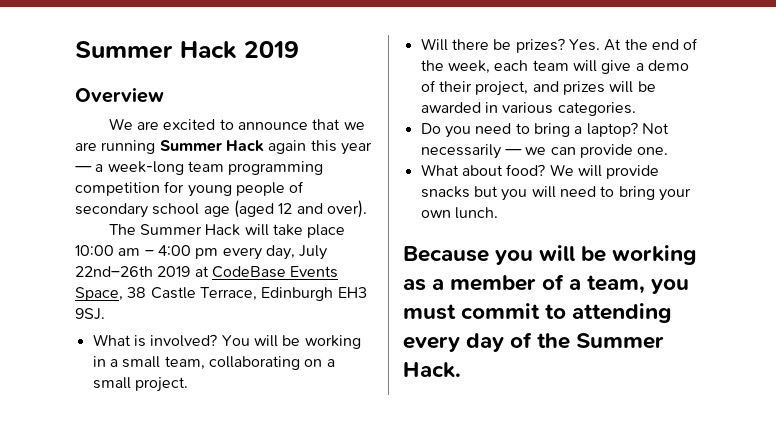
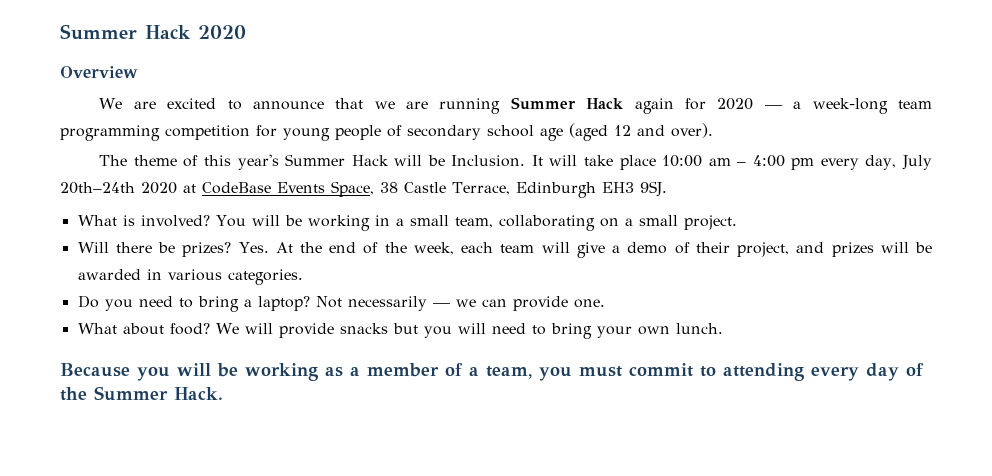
[75,41,299,59] Summer Hack 2019 -> [60,24,246,40] Summer Hack 2020
[310,140,372,155] this year -> [685,98,754,110] for 2020
[140,224,241,236] Summer Hack -> [133,154,543,170] theme of this year's Summer Hack will be Inclusion. It
[75,266,191,277] 22nd–26th 2019 -> [60,182,177,194] 20th–24th 2020

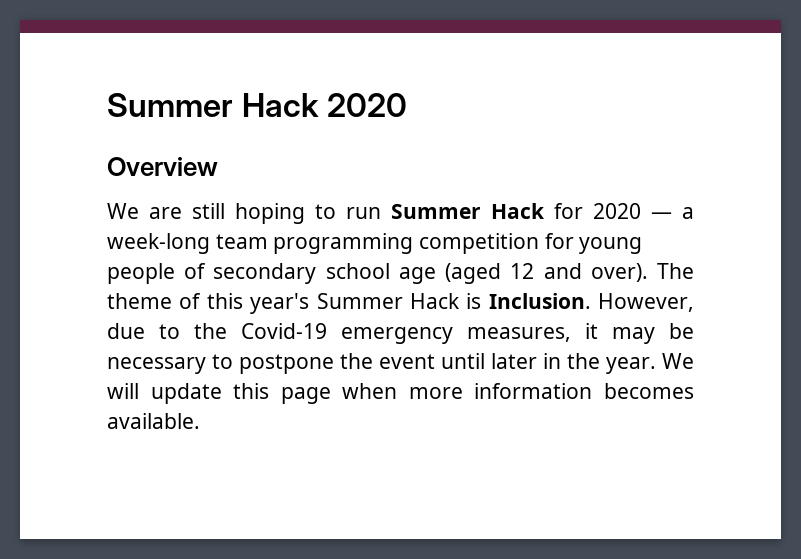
[167,97,674,114] excited to announce that we are running Summer Hack again -> [192,203,545,224] still hoping to run Summer Hack
(713, 130) // -> (648, 272) none
[394,155,932,170] [60,181,667,198] [77,215,737,231] [77,242,932,258] [77,269,303,285] [77,295,605,312] [77,323,723,339] [60,363,924,381] [60,386,223,401] will be Inclusion. It will take place 10:00 am – 4:00 pm every day, July 20th–24th 2020 at CodeBase Events Space, 38 Castle Terrace, Edinburgh EH3 9SJ. // What is involved? You will be working in a small team, collaborating on a small project. // Will there be prizes? Yes. At the end of the week, each team will give a demo of their project, and prizes will be awarded in various categories. // Do you need to bring a laptop? Not necessarily — we can provide one. // What about food? We will provide snacks but you will need to bring your own lunch. // Because you will be working as a member of a team, you must commit to attending every day of the Summer Hack. -> [466,293,694,312] [107,323,694,344] [107,353,694,374] [107,383,694,404] [107,413,200,429] is Inclusion. However, due to the Covid-19 emergency measures, it may be necessary to postpone the event until later in the year. We will update this page when more information becomes available.

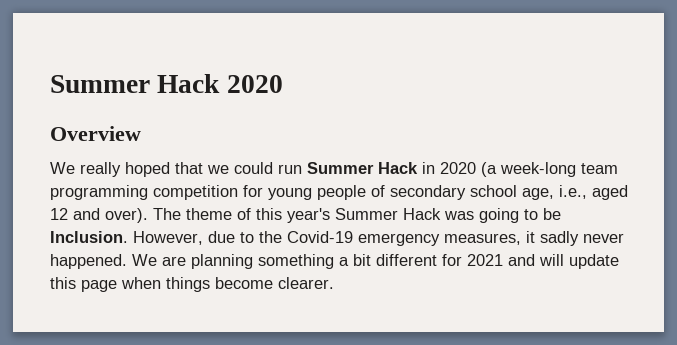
[149,203,694,224] are still hoping to run Summer Hack for 2020 — a -> [80,162,497,177] really hoped that we could run Summer Hack in 2020 (a
[398,263,502,284] age (aged -> [522,185,628,200] age, i.e., aged
[466,293,482,309] is -> [444,208,561,223] was going to be
[612,323,694,344] [107,353,694,374] may be necessary to postpone the event until later in the year. We -> [540,231,624,246] [50,254,535,269] sadly never happened. We are planning something a bit different for 2021 and
[408,383,694,399] [107,413,200,429] more information becomes available. -> [166,277,334,292] things become clearer.

